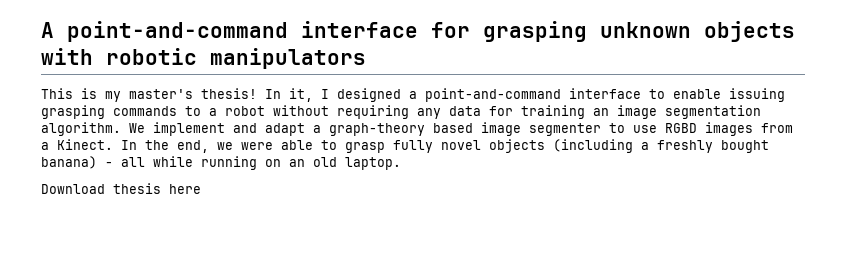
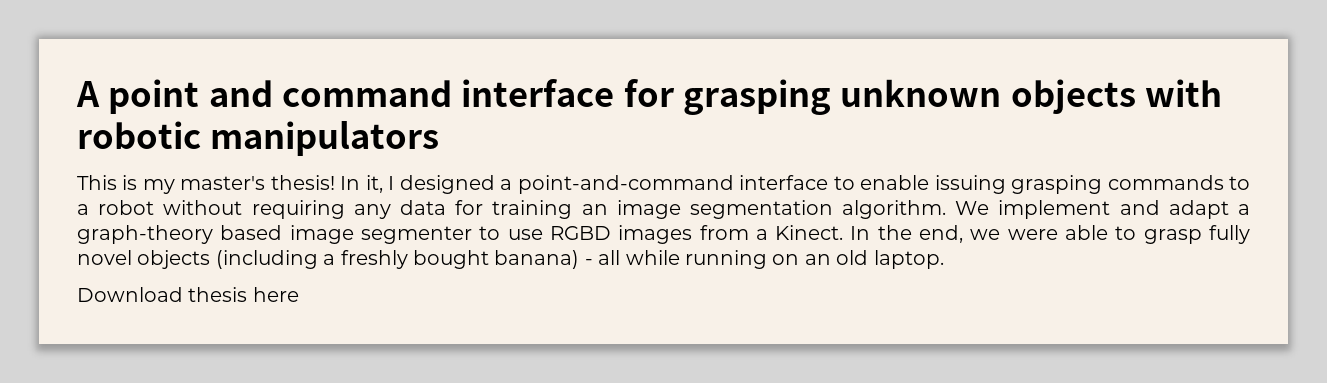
[67,21,288,42] point-and-command -> [108,79,452,114] point and command

